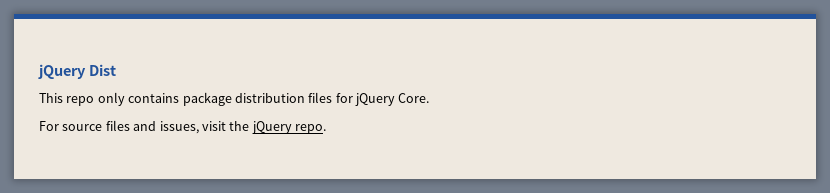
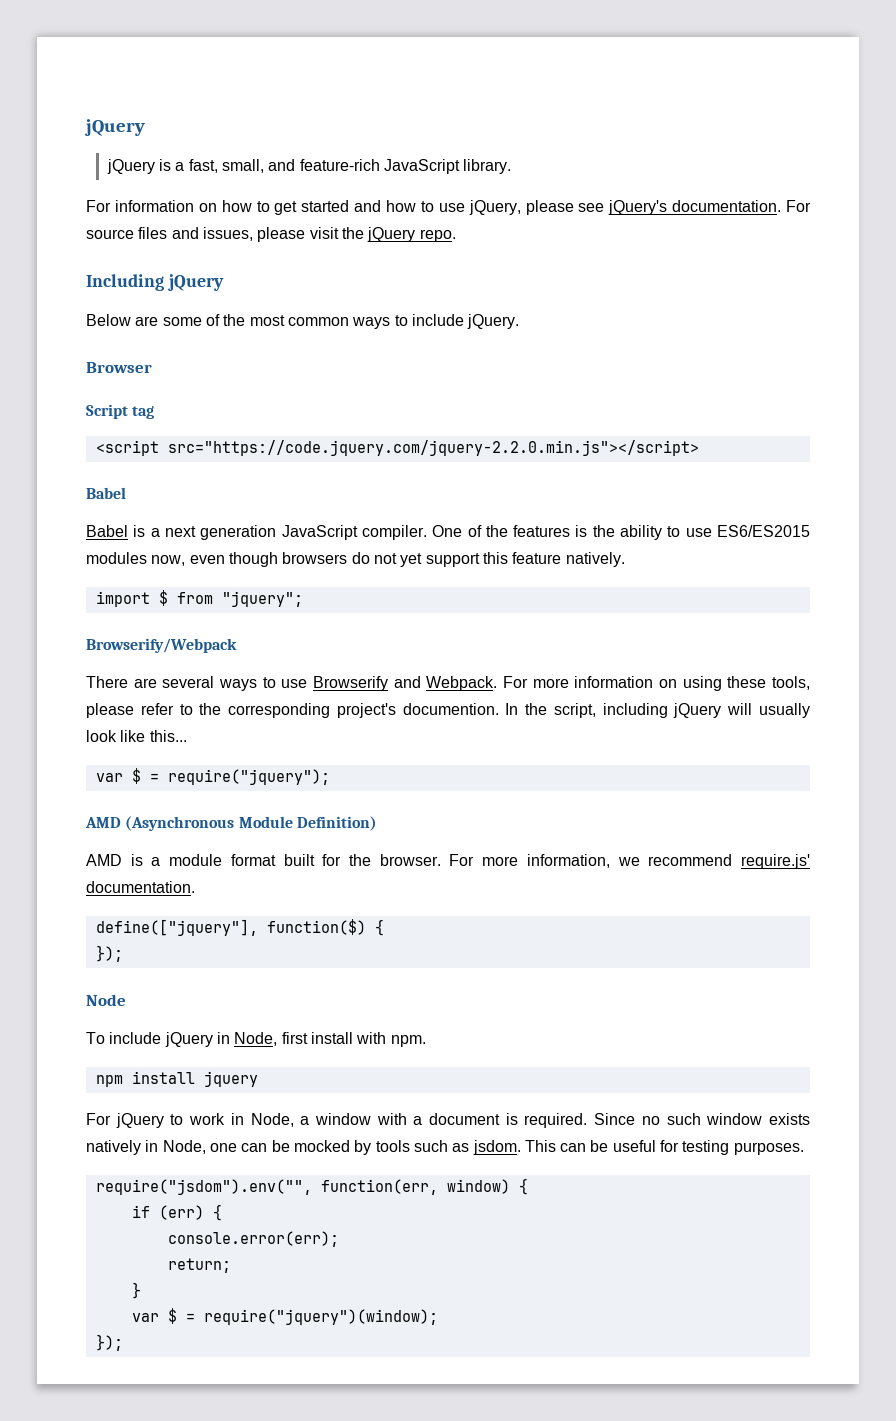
[38,64,116,79] [39,92,430,106] jQuery Dist // This repo only contains package distribution files for jQuery Core. // -> [85,119,145,136] [106,159,512,174] [86,200,782,215] jQuery // jQuery is a fast, small, and feature-rich JavaScript library. // For information on how to get started and how to use jQuery, please see jQuery's documentation.
(199, 127) none -> [257,227,306,242] please
(326, 129) none -> [86,274,224,291] [86,314,520,329] [86,362,152,373] [86,404,155,419] [95,440,699,456] [86,487,126,499] [86,525,810,540] [86,552,625,567] [95,590,303,607] [86,638,237,653] [86,676,810,691] [86,703,810,718] [86,730,187,742] [95,768,330,785] [85,816,377,831] [86,854,810,869] [86,881,195,893] [95,919,384,936] [95,945,123,962] [86,994,126,1006] [86,1032,426,1047] [95,1071,258,1087] [86,1113,811,1128] [86,1140,804,1155] [95,1178,528,1195] [131,1204,222,1221] [167,1231,339,1247] [167,1258,231,1273] [131,1282,141,1299] [131,1308,438,1325] [95,1334,123,1351] // Including jQuery // Below are some of the most common ways to include jQuery. // Browser // Script tag // <script src="https://code.jquery.com/jquery-2.2.0.min.js"></script> // Babel // Babel is a next generation JavaScript compiler. One of the features is the ability to use ES6/ES2015 modules now, even though browsers do not yet support this feature natively. // import $ from "jquery"; // Browserify/Webpack // There are several ways to use Browserify and Webpack. For more information on using these tools, please refer to the corresponding project's documention. In the script, including jQuery will usually look like this... // var $ = require("jquery"); // AMD (Asynchronous Module Definition) // AMD is a module format built for the browser. For more information, we recommend require.js' documentation. // define(["jquery"], function($) { // }); // Node // To include jQuery in Node, first install with npm. // npm install jquery // For jQuery to work in Node, a window with a document is required. Since no such window exists natively in Node, one can be mocked by tools such as jsdom. This can be useful for testing purposes. // require("jsdom").env("", function(err, window) { // if (err) { // console.error(err); // return; // } // var $ = require("jquery")(window); // });

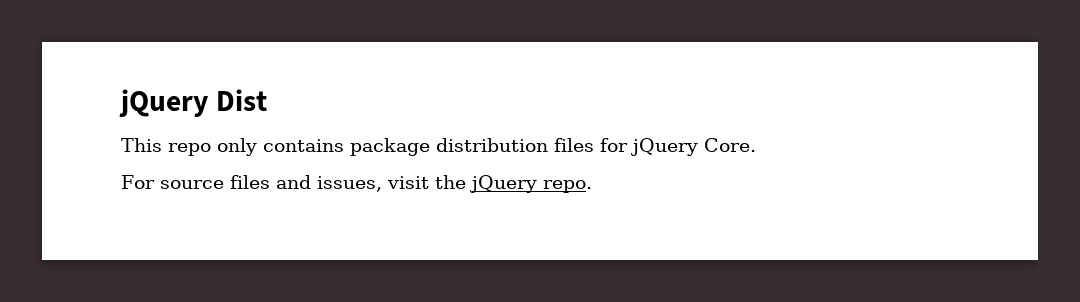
[85,119,145,136] [106,159,512,174] [86,200,782,215] jQuery // jQuery is a fast, small, and feature-rich JavaScript library. // For information on how to get started and how to use jQuery, please see jQuery's documentation. -> [119,89,267,117] [121,138,756,156] jQuery Dist // This repo only contains package distribution files for jQuery Core. //
[257,227,306,242] please -> (382, 184) none
[86,274,224,291] [86,314,520,329] [86,362,152,373] [86,404,155,419] [95,440,699,456] [86,487,126,499] [86,525,810,540] [86,552,625,567] [95,590,303,607] [86,638,237,653] [86,676,810,691] [86,703,810,718] [86,730,187,742] [95,768,330,785] [85,816,377,831] [86,854,810,869] [86,881,195,893] [95,919,384,936] [95,945,123,962] [86,994,126,1006] [86,1032,426,1047] [95,1071,258,1087] [86,1113,811,1128] [86,1140,804,1155] [95,1178,528,1195] [131,1204,222,1221] [167,1231,339,1247] [167,1258,231,1273] [131,1282,141,1299] [131,1308,438,1325] [95,1334,123,1351] // Including jQuery // Below are some of the most common ways to include jQuery. // Browser // Script tag // <script src="https://code.jquery.com/jquery-2.2.0.min.js"></script> // Babel // Babel is a next generation JavaScript compiler. One of the features is the ability to use ES6/ES2015 modules now, even though browsers do not yet support this feature natively. // import $ from "jquery"; // Browserify/Webpack // There are several ways to use Browserify and Webpack. For more information on using these tools, please refer to the corresponding project's documention. In the script, including jQuery will usually look like this... // var $ = require("jquery"); // AMD (Asynchronous Module Definition) // AMD is a module format built for the browser. For more information, we recommend require.js' documentation. // define(["jquery"], function($) { // }); // Node // To include jQuery in Node, first install with npm. // npm install jquery // For jQuery to work in Node, a window with a document is required. Since no such window exists natively in Node, one can be mocked by tools such as jsdom. This can be useful for testing purposes. // require("jsdom").env("", function(err, window) { // if (err) { // console.error(err); // return; // } // var $ = require("jquery")(window); // }); -> (592, 186) none

